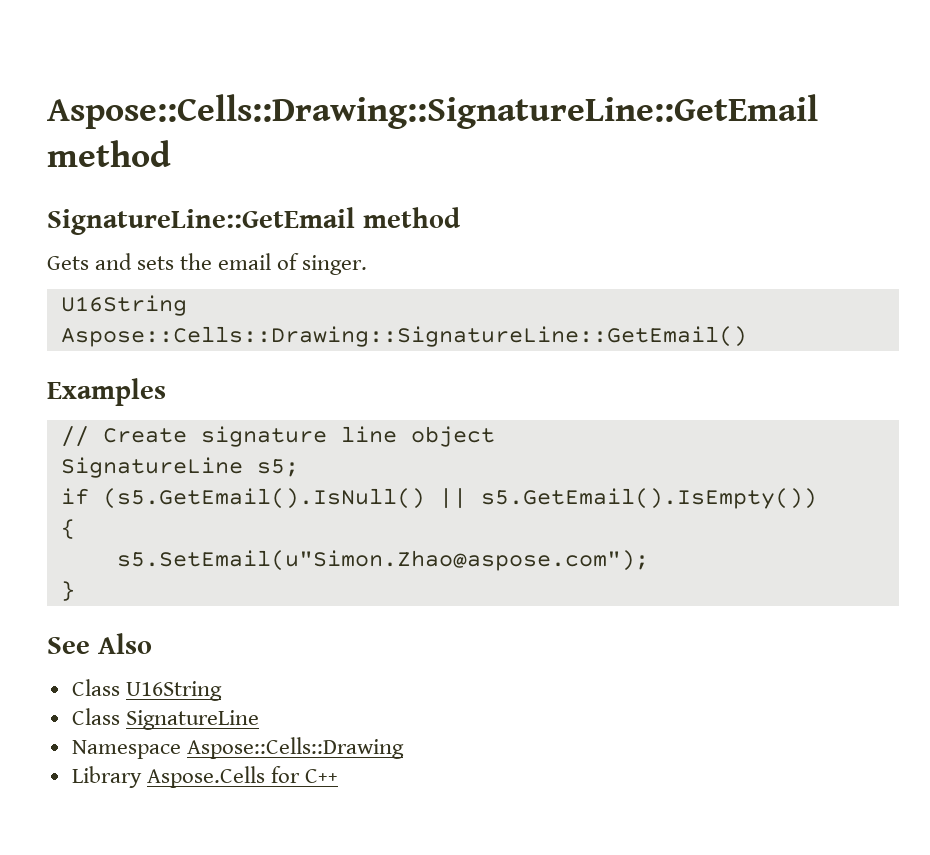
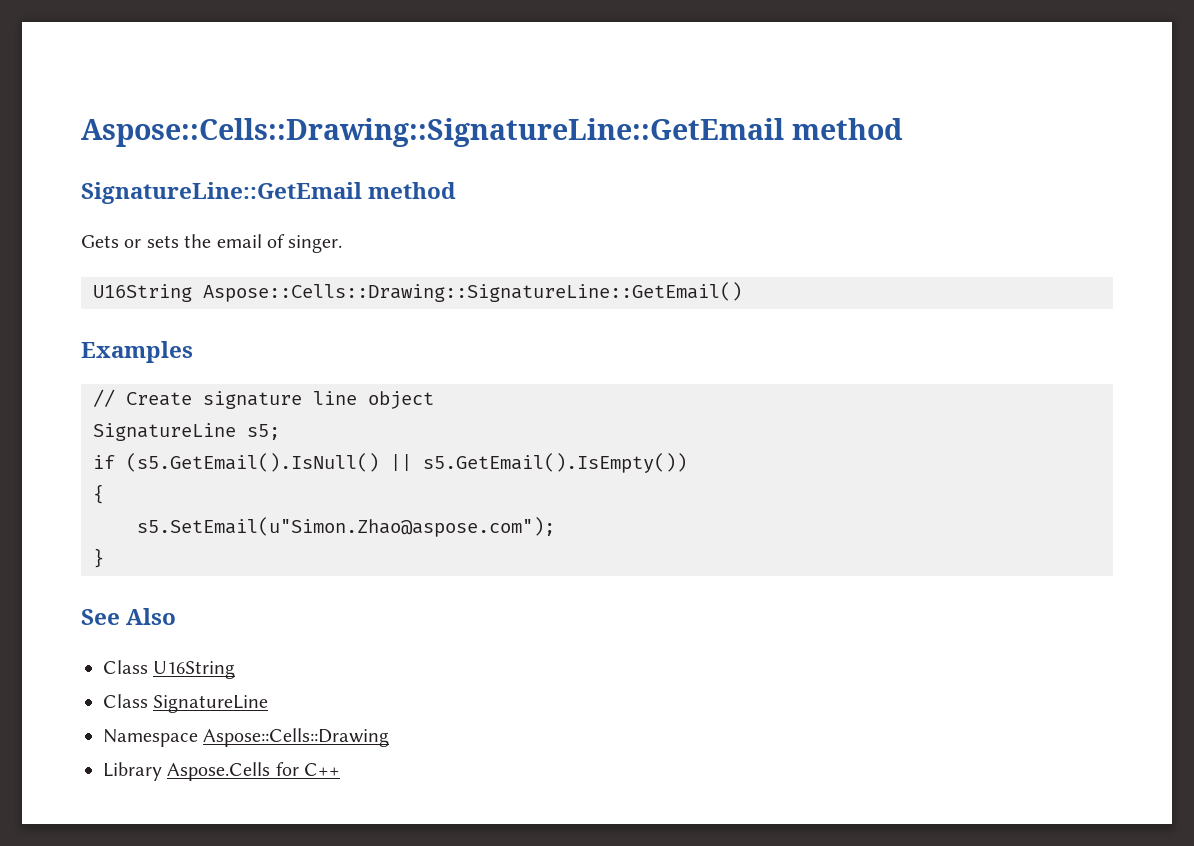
[95,253,133,270] and -> [124,239,142,248] or

